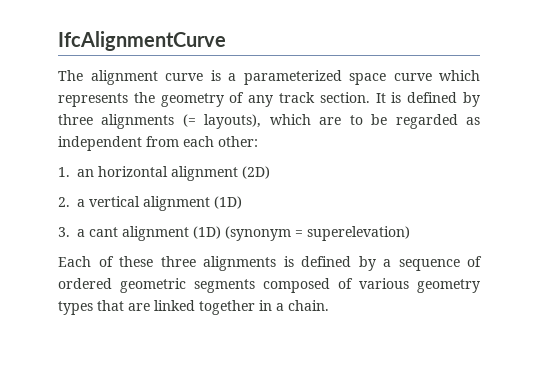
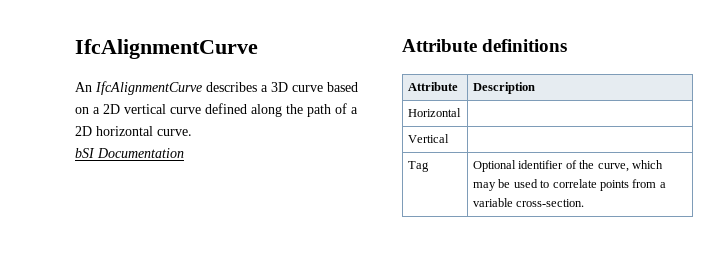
[58,70,480,85] [58,92,481,107] [58,114,481,129] [58,136,258,151] [58,166,270,181] [58,196,242,211] [58,226,410,241] [58,256,482,271] [58,278,480,293] [58,300,329,315] The alignment curve is a parameterized space curve which represents the geometry of any track section. It is defined by three alignments (= layouts), which are to be regarded as independent from each other: // 1. an horizontal alignment (2D) // 2. a vertical alignment (1D) // 3. a cant alignment (1D) (synonym = superelevation) // Each of these three alignments is defined by a sequence of ordered geometric segments composed of various geometry types that are linked together in a chain. -> [75,81,358,95] [75,103,358,117] [75,126,192,136] [75,148,184,158] [402,39,568,52] [408,82,459,91] [473,82,536,94] [408,108,462,117] [408,134,450,143] [408,161,430,172] [473,160,663,172] [473,179,666,191] [473,198,585,207] An IfcAlignmentCurve describes a 3D curve based on a 2D vertical curve defined along the path of a 2D horizontal curve. // bSI Documentation // Attribute definitions // Attribute | Description // Horizontal | // Vertical | // Tag | Optional identifier of the curve, which may be used to correlate points from a variable cross-section.

